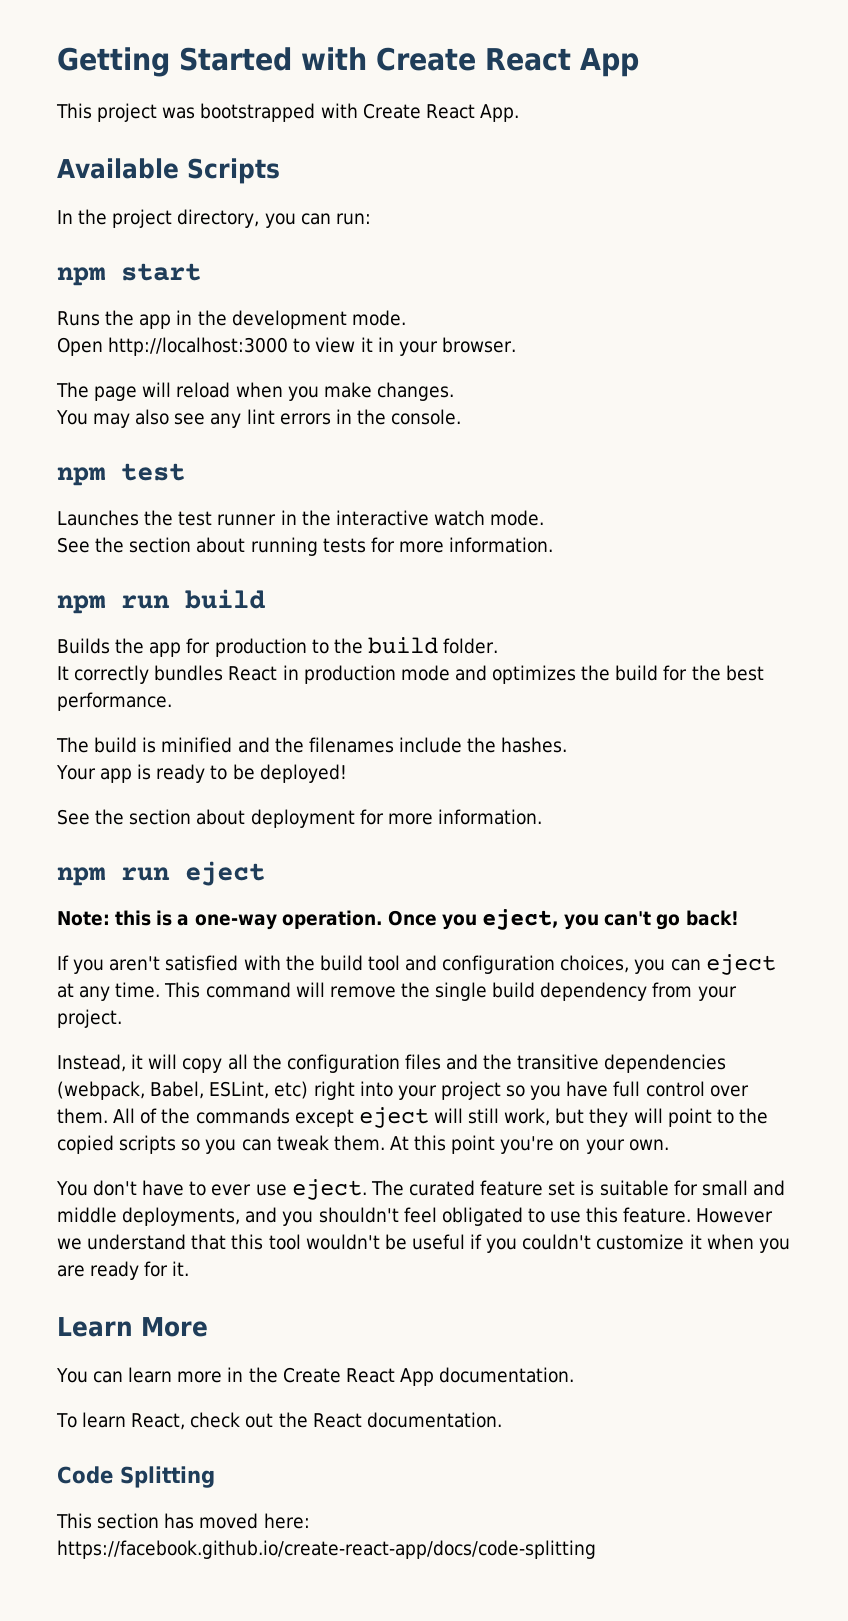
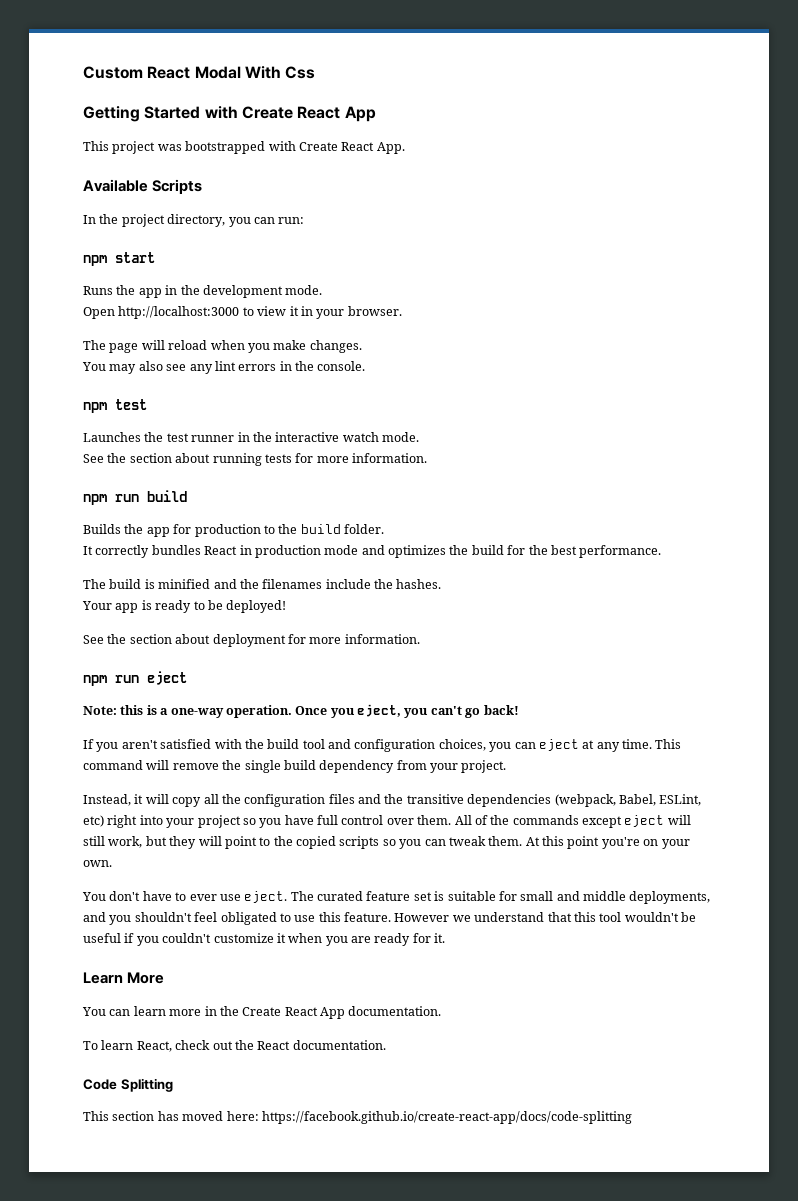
(57, 62) none -> [83,66,316,79] Custom React Modal With Css //

